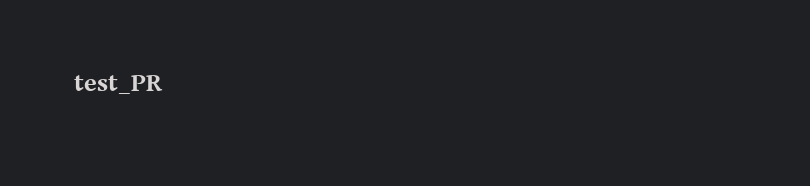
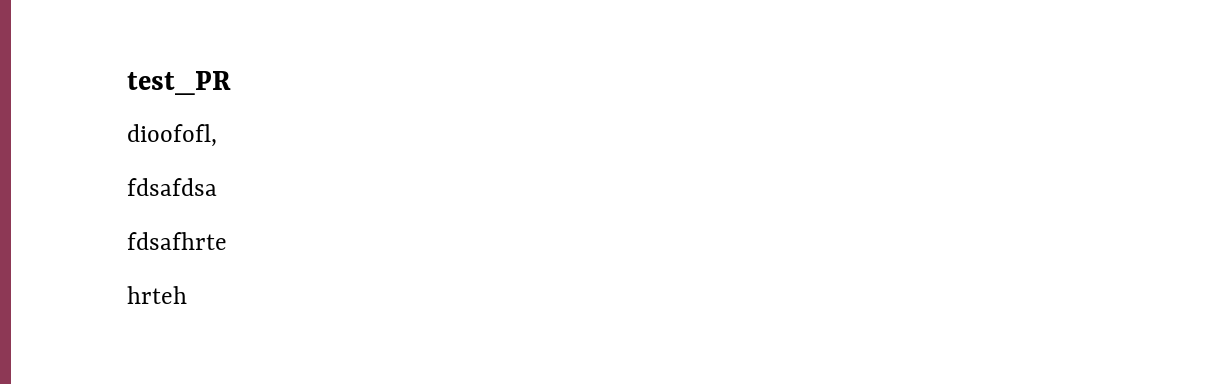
(163, 84) none -> [127,124,217,147] [127,178,217,196] [127,232,227,250] [127,286,187,304] // dioofofl, // fdsafdsa // fdsafhrte // hrteh

